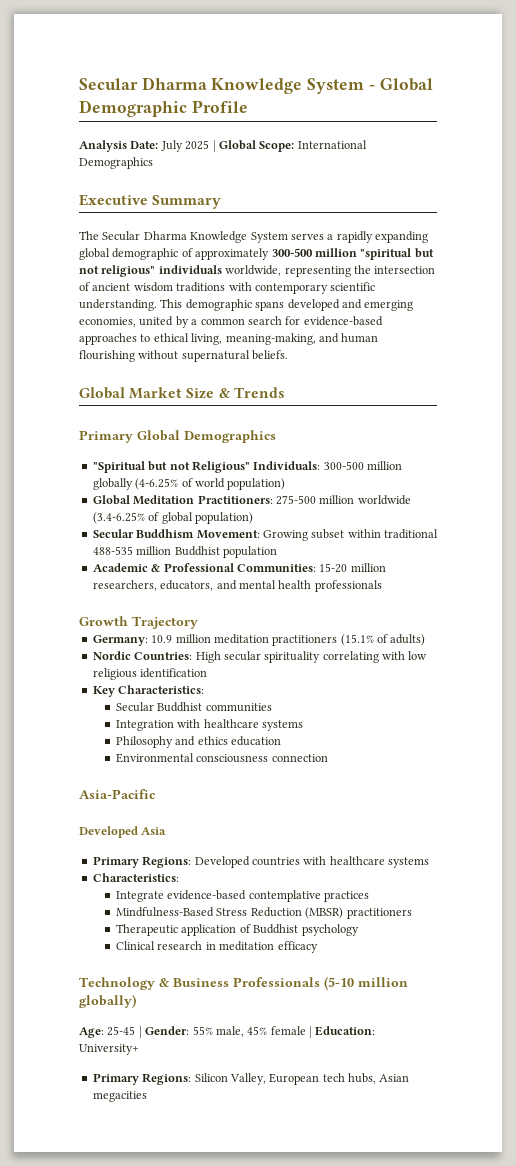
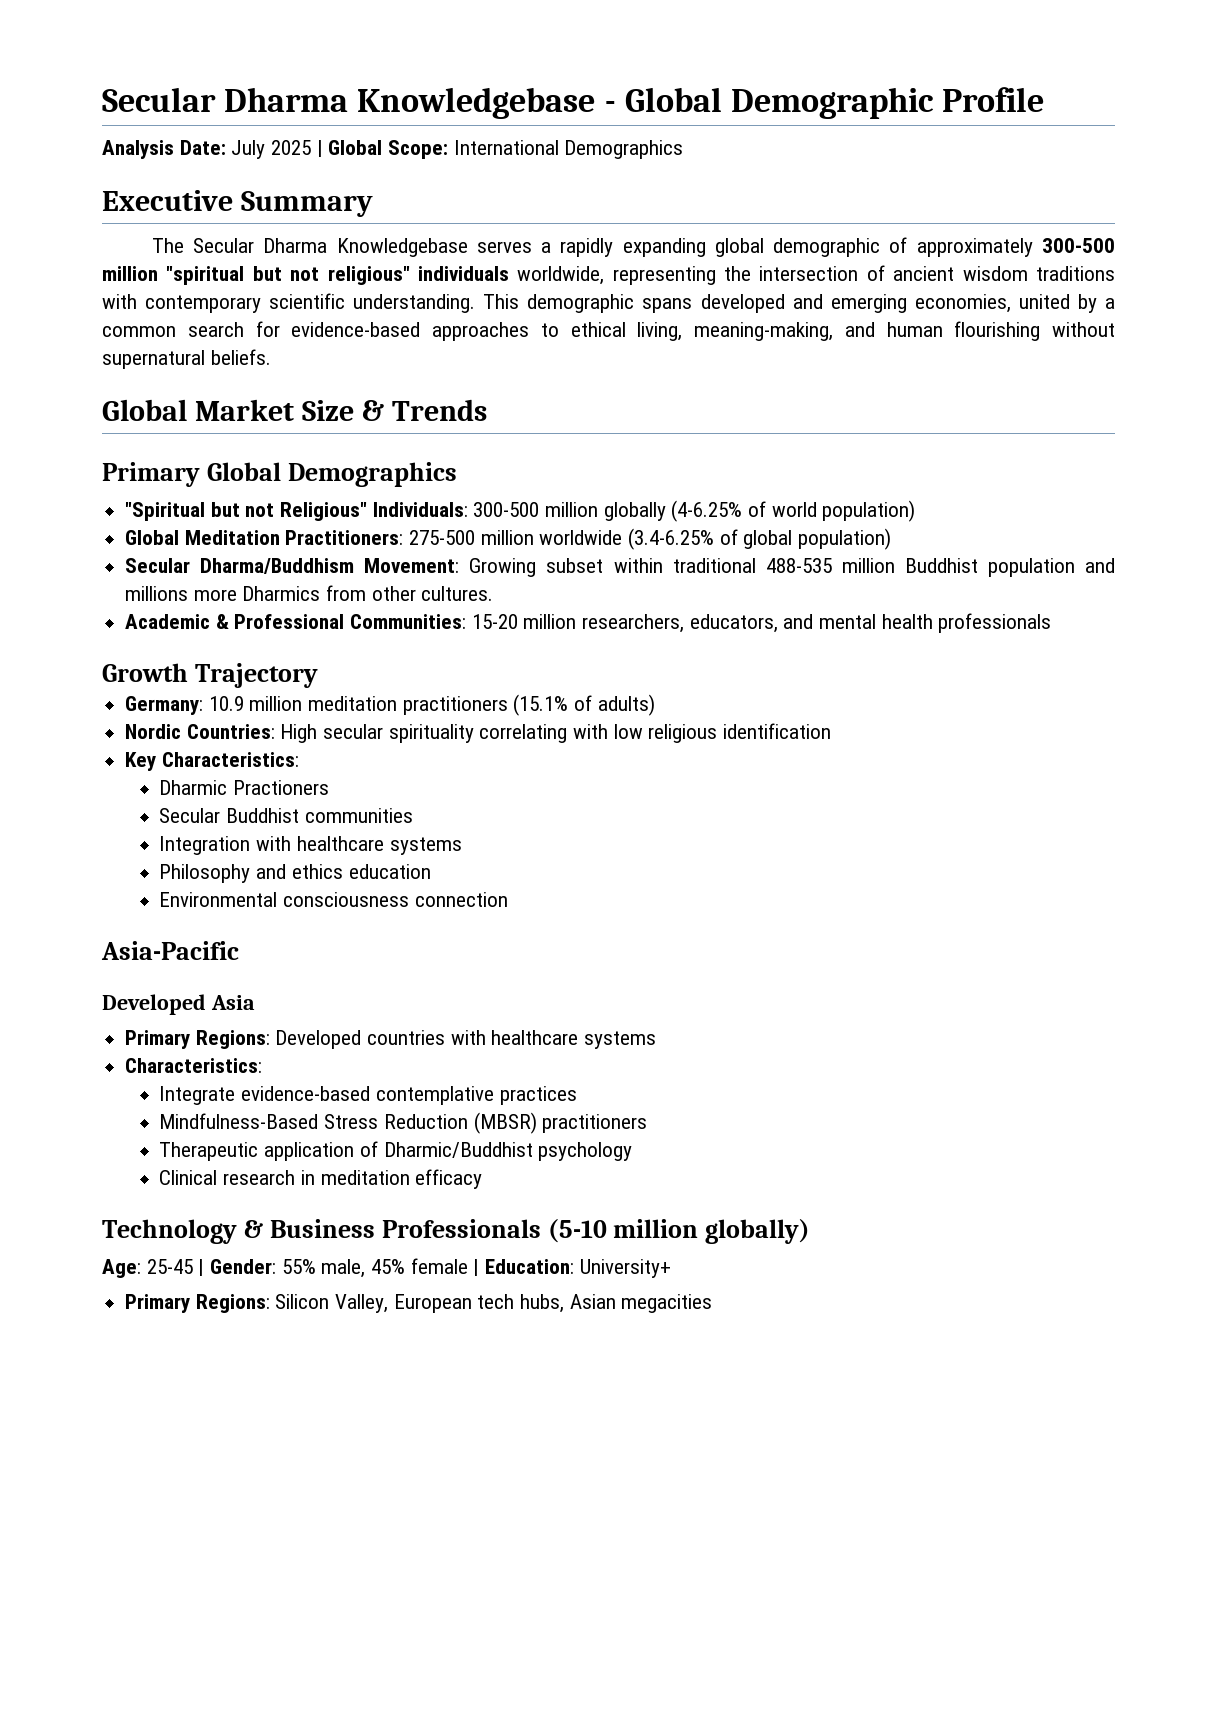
[79,77,365,94] Secular Dharma Knowledge System -> [102,87,596,119] Secular Dharma Knowledgebase
[190,231,288,243] Knowledge System -> [336,238,468,257] Knowledgebase
[136,529,195,538] Buddhism -> [200,558,355,574] Dharma/Buddhism
(277, 552) none -> [1085,558,1116,573] [125,585,494,601] and millions more Dharmics from other cultures.
(205, 689) none -> [159,780,330,795] // Dharmic Practioners
[253,924,299,934] Buddhist -> [383,1142,533,1158] Dharmic/Buddhist

